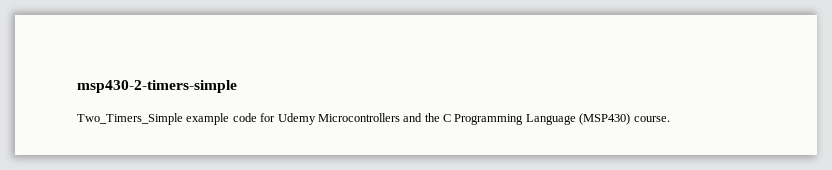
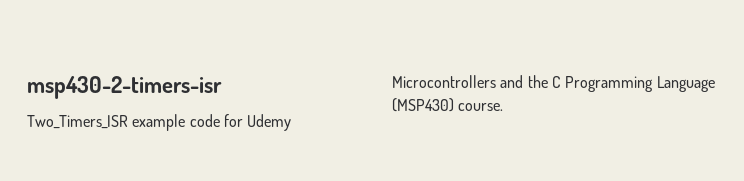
[77,80,237,93] [77,113,183,125] msp430-2-timers-simple // Two_Timers_Simple -> [27,76,222,99] [27,115,128,129] msp430-2-timers-isr // Two_Timers_ISR

